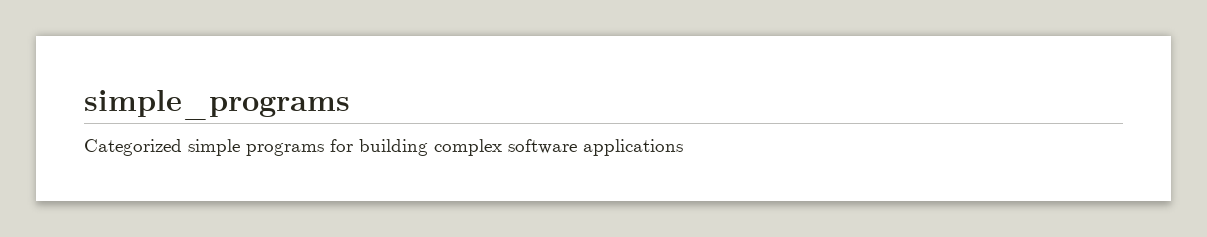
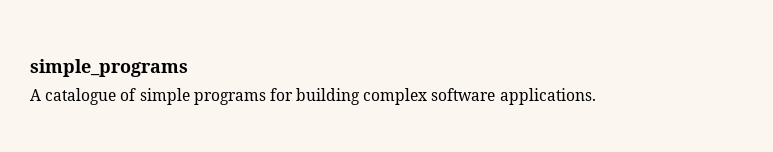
[84,139,182,156] Categorized -> [30,88,137,105] A catalogue of
[583,139,683,156] applications -> [499,88,596,105] applications.

